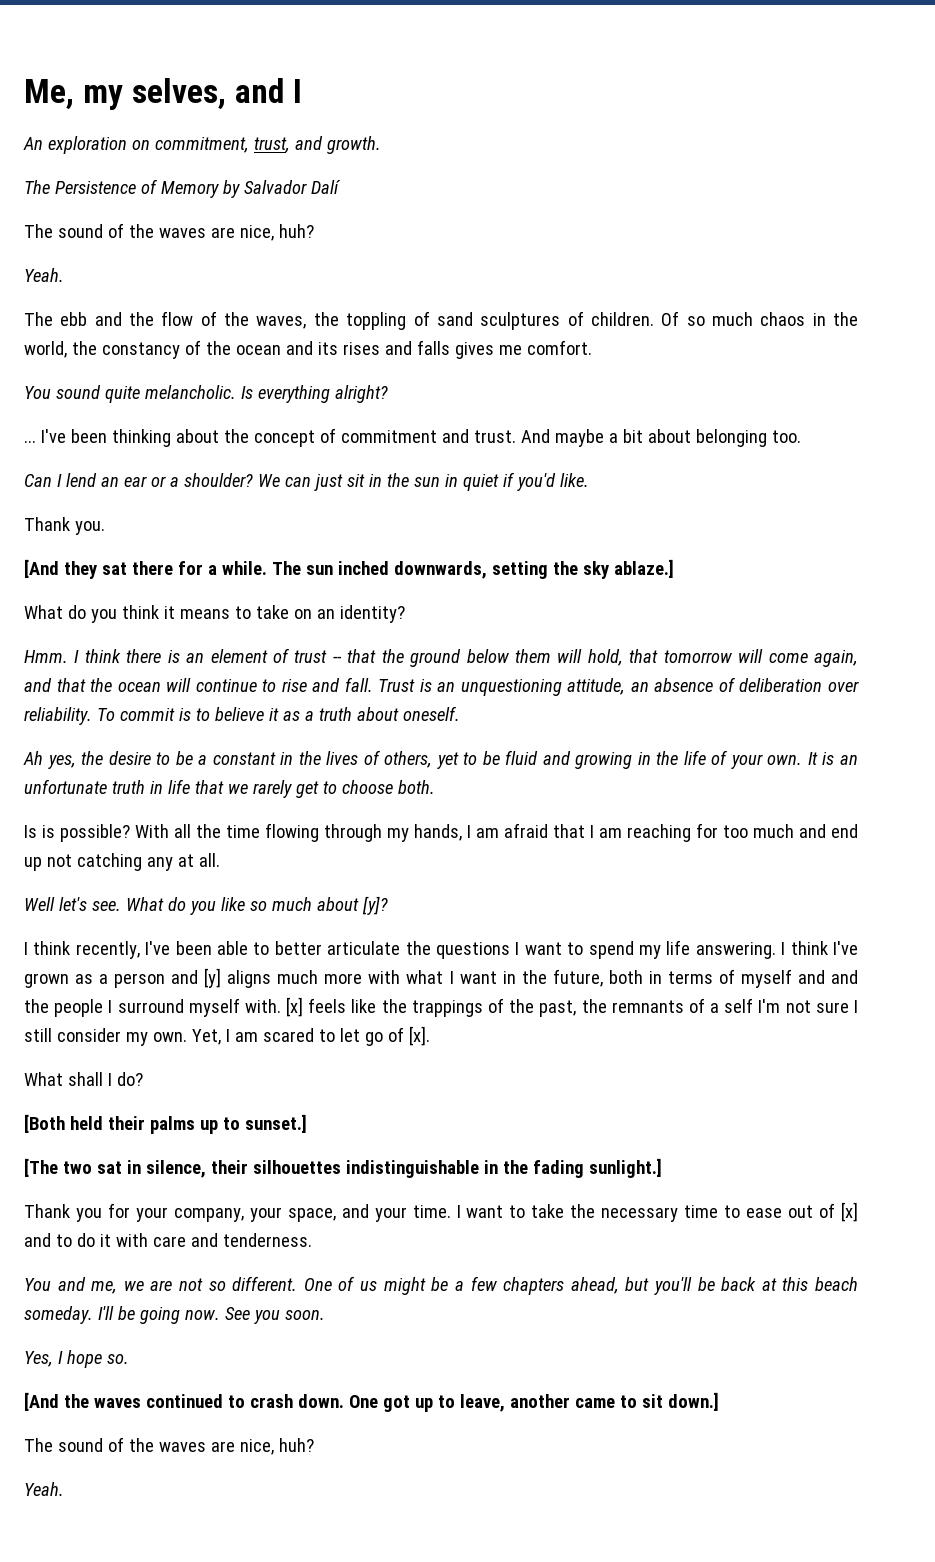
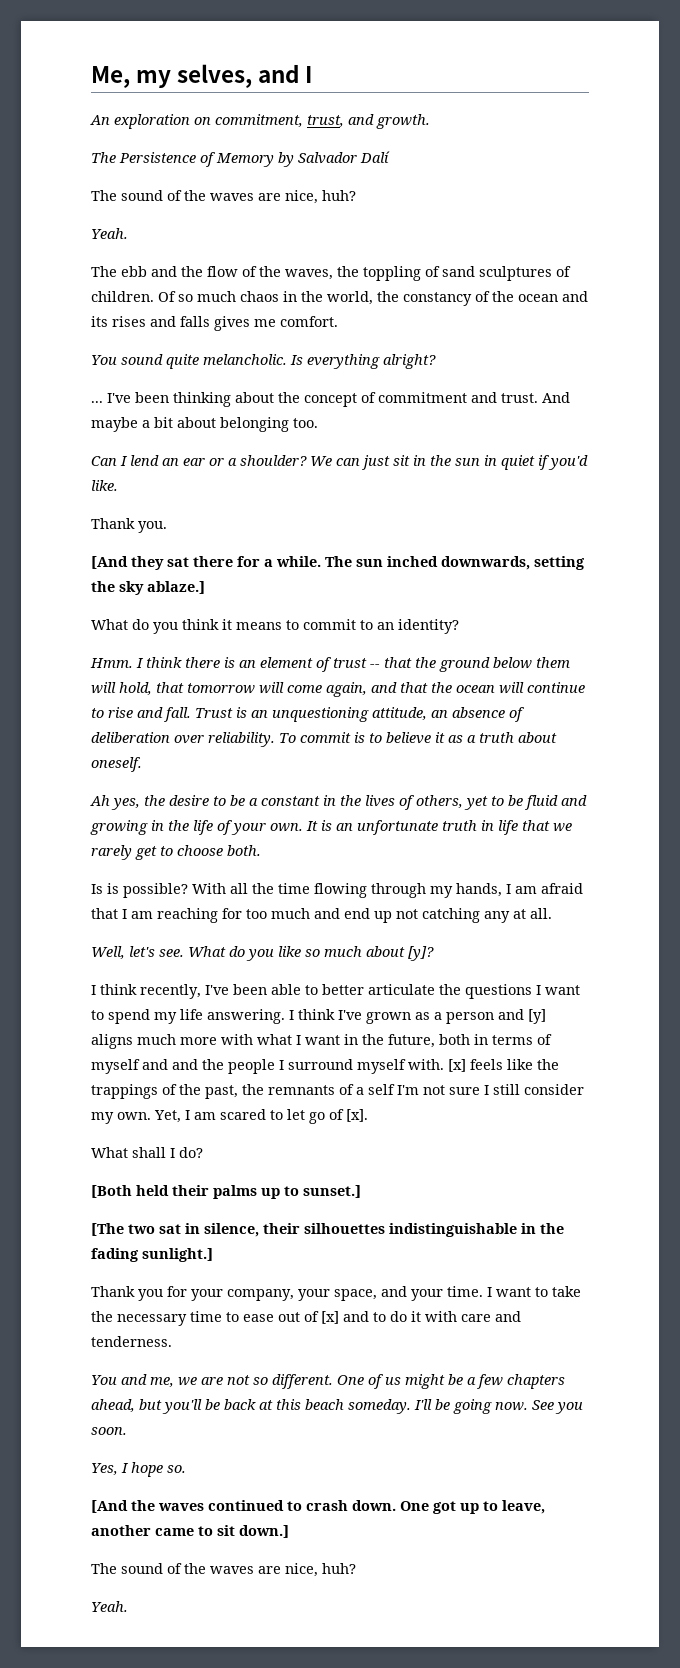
[255,605,312,619] take on -> [303,619,373,630] commit to
[24,897,55,911] Well -> [91,946,125,959] Well,

